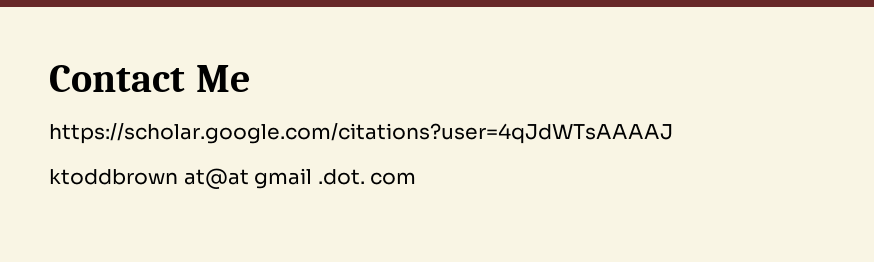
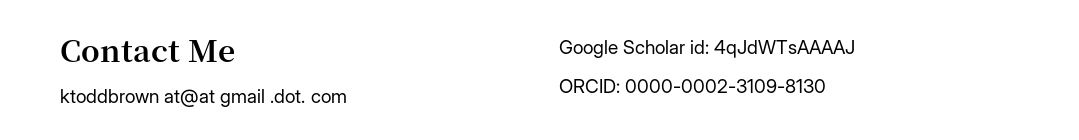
[49,123,673,144] // https://scholar.google.com/citations?user=4qJdWTsAAAAJ -> (236, 51) none
(417, 178) none -> [559,40,856,58] [559,79,827,93] // Google Scholar id: 4qJdWTsAAAAJ // ORCID: 0000-0002-3109-8130

